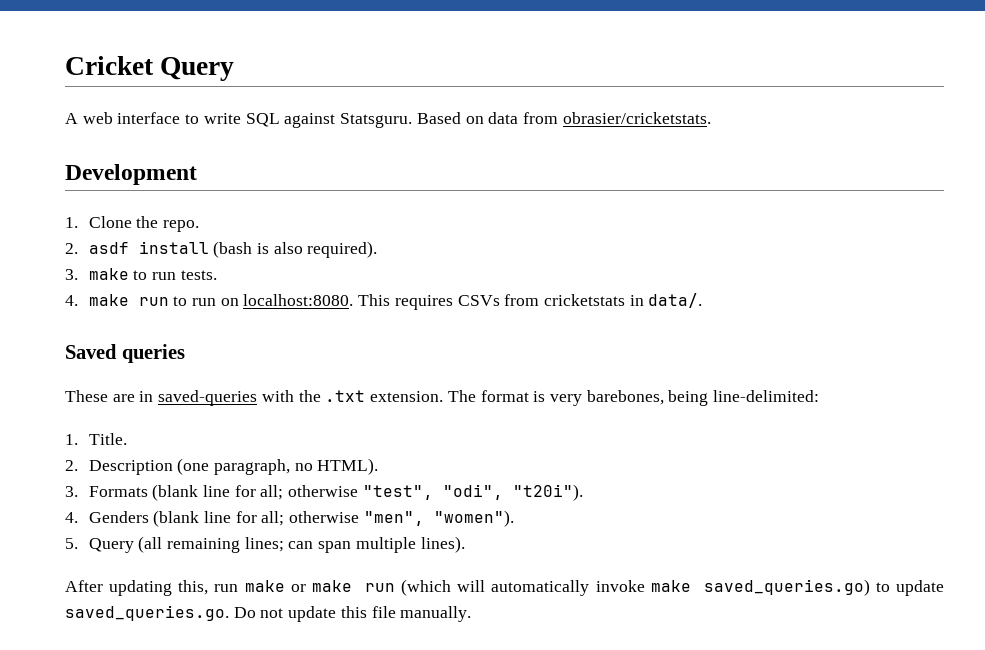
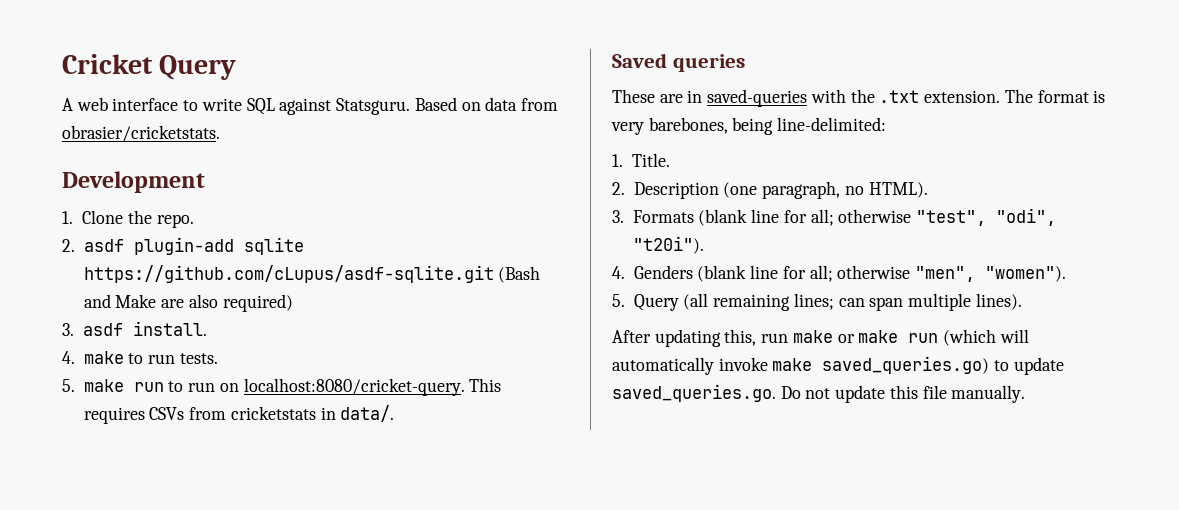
[138,241,378,258] [65,269,78,280] install (bash is also required). // 3. -> [133,237,304,255] [83,265,541,283] [83,294,293,312] [62,321,207,336] [62,351,75,364] plugin-add sqlite https://github.com/cLupus/asdf-sqlite.git (Bash and Make are also required) // 3. asdf install. // 4.
[65,295,78,306] 4. -> [62,379,75,392] 5.
[243,294,354,306] localhost:8080. -> [243,378,465,396] localhost:8080/cricket-query.

